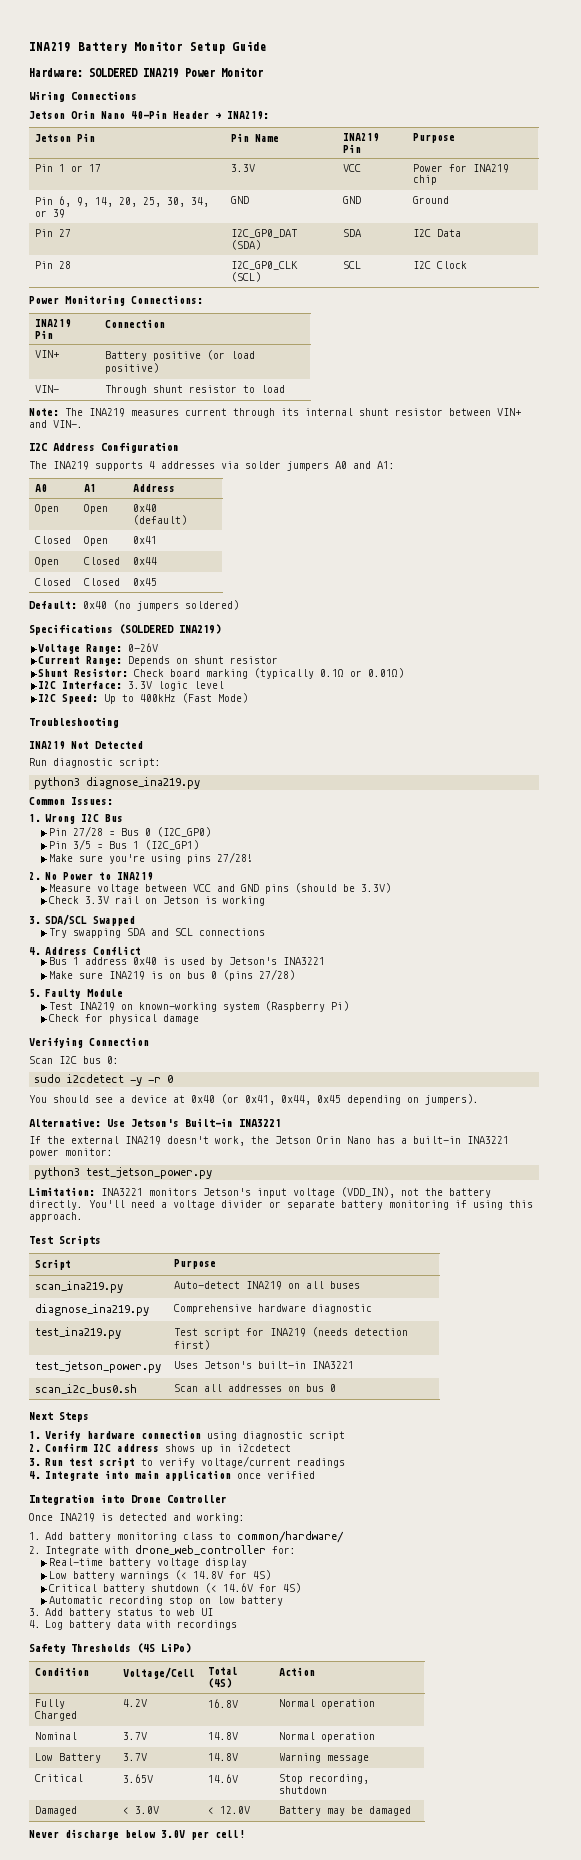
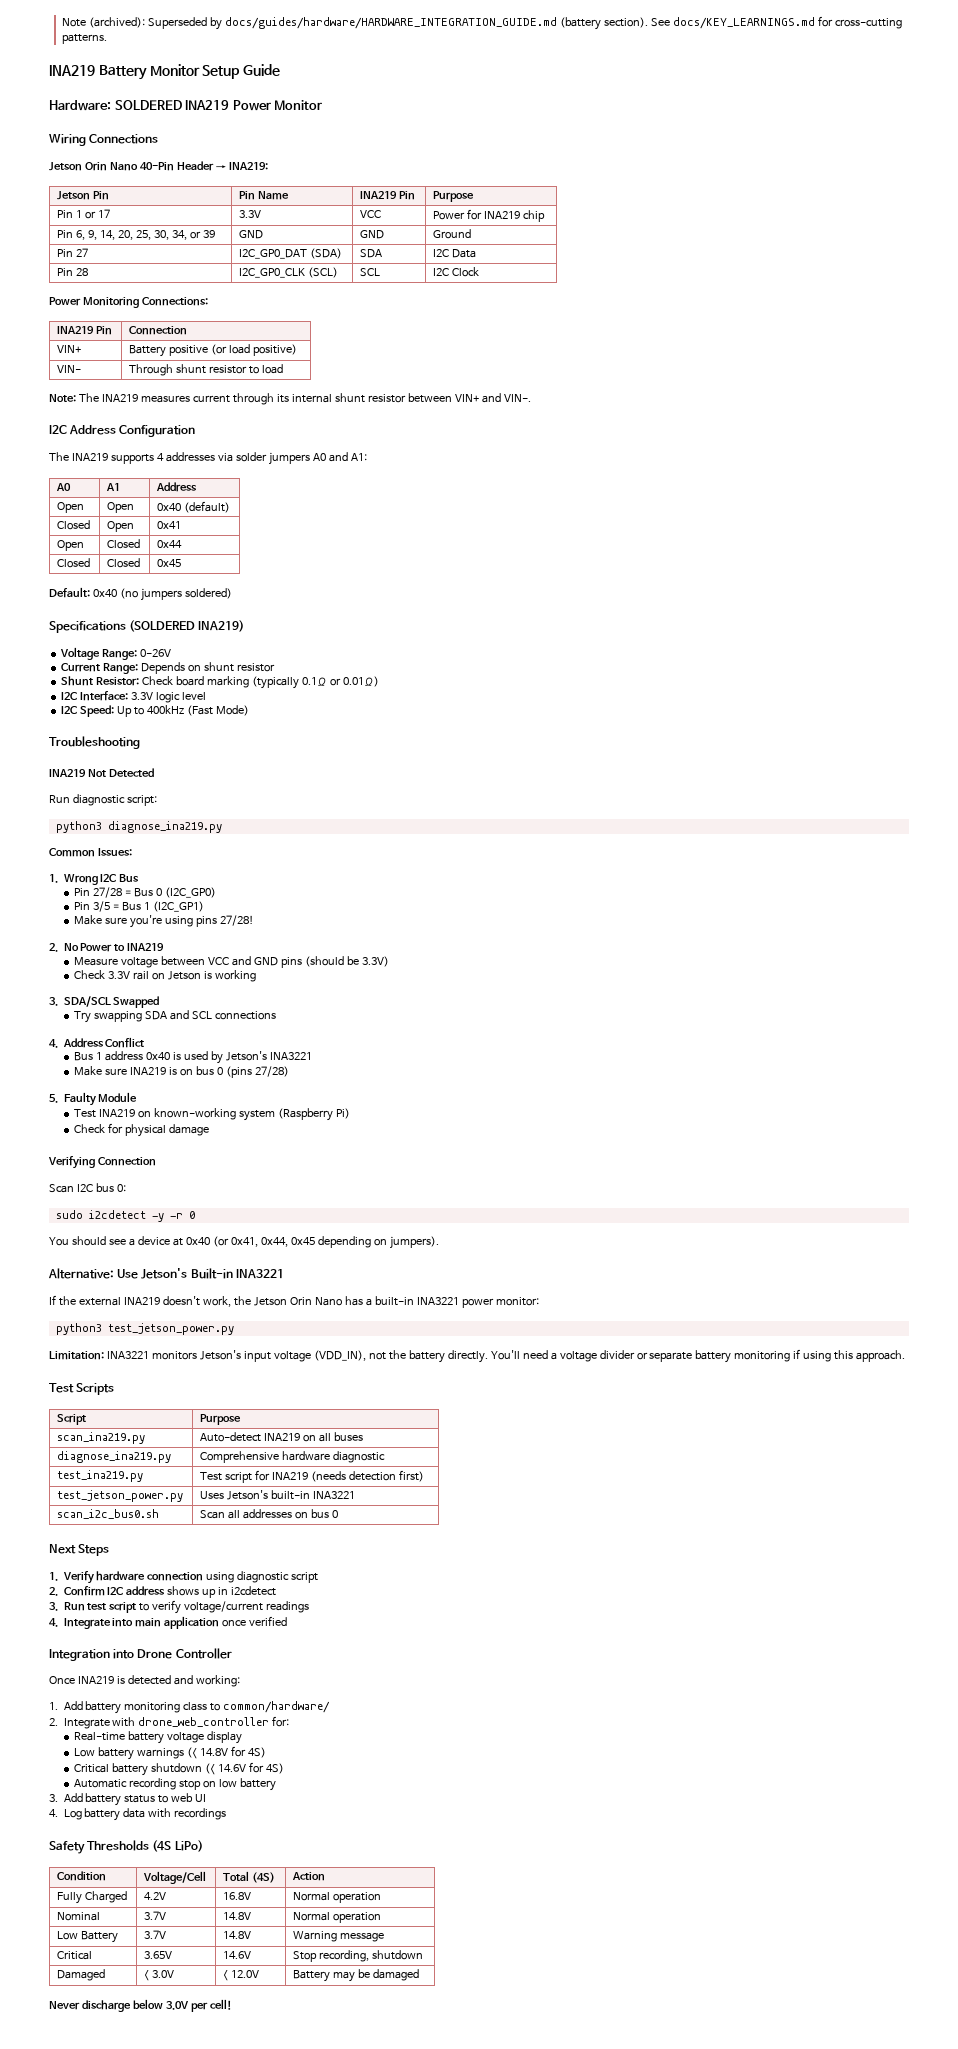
(29, 47) none -> [62,16,902,30] [62,34,108,44] Note (archived): Superseded by docs/guides/hardware/HARDWARE_INTEGRATION_GUIDE.md (battery section). See docs/KEY_LEARNINGS.md for cross-cutting patterns. //

